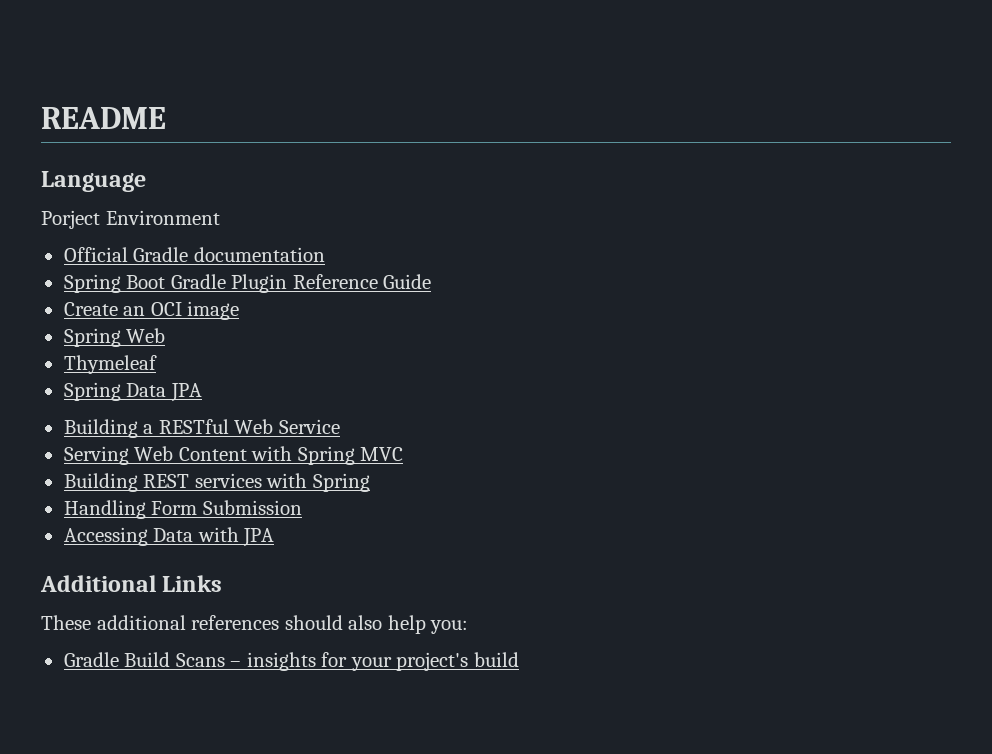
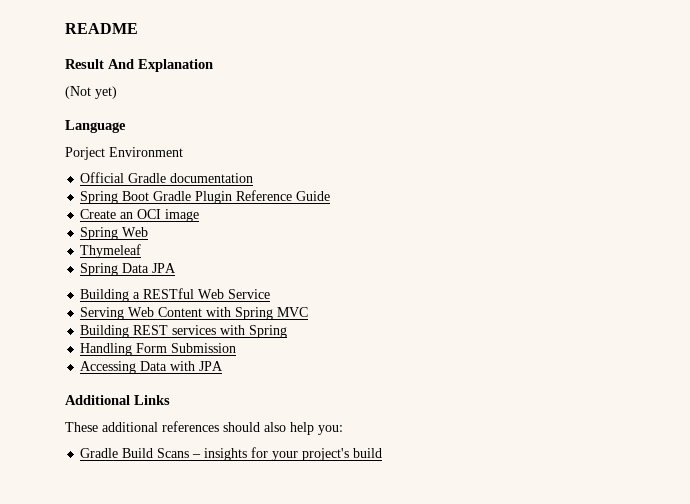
(166, 118) none -> [65,59,213,72] [65,86,117,99] // Result And Explanation // (Not yet)

